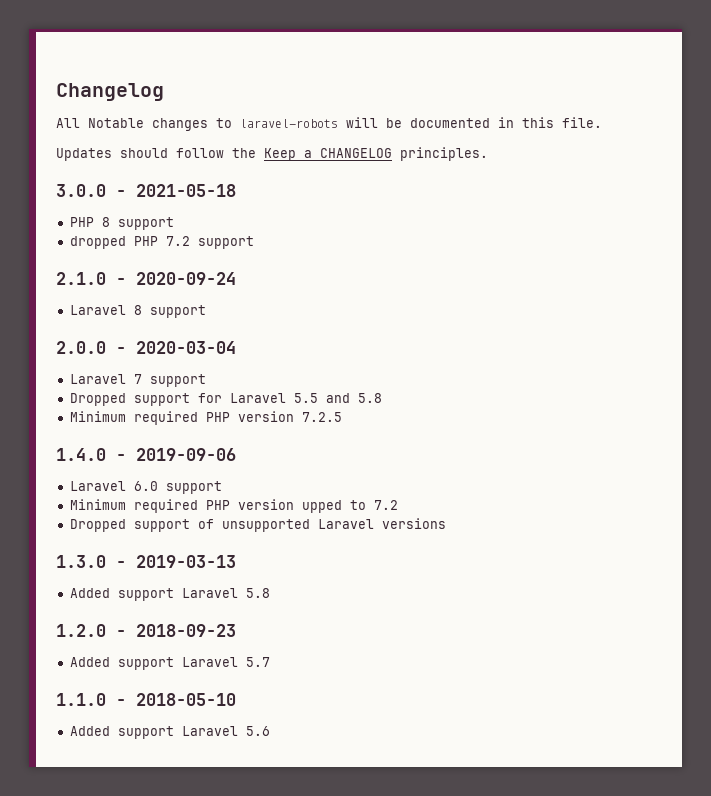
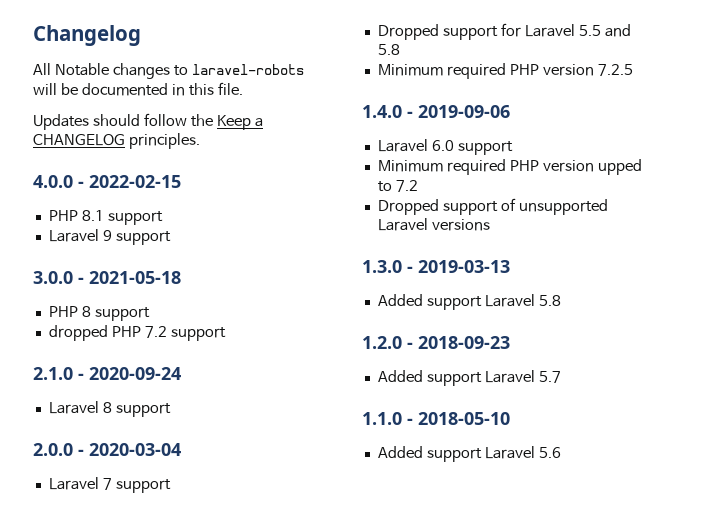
(488, 154) none -> [33,175,181,188] [48,210,163,225] [48,229,171,245] // 4.0.0 - 2022-02-15 // PHP 8.1 support // Laravel 9 support

